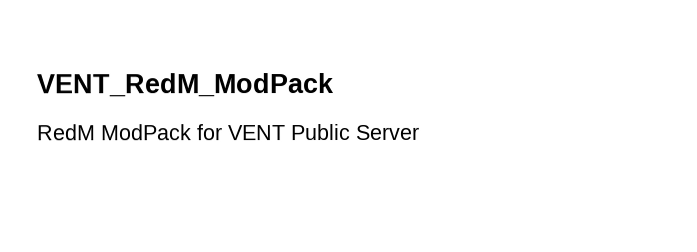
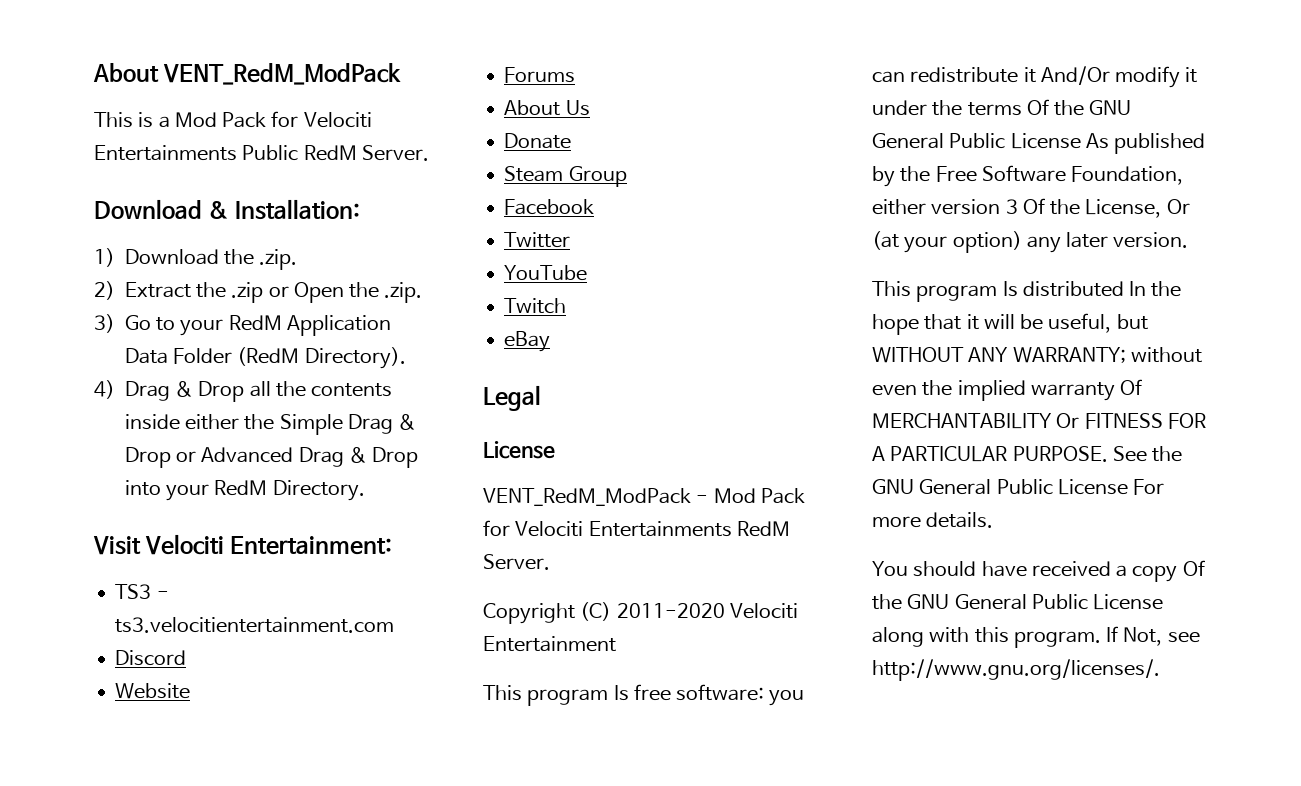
(36, 85) none -> [93,63,159,82] About
[36,123,420,141] RedM ModPack for VENT Public Server -> [94,111,372,128] [94,145,429,161] [94,199,361,220] [94,248,298,270] [94,281,423,303] [94,314,391,336] [124,347,406,369] [94,380,393,402] [124,414,417,435] [124,447,419,468] [124,480,365,501] [93,534,393,555] [115,584,169,599] [115,617,395,633] [115,650,187,666] [115,683,191,699] [504,67,576,83] [504,100,590,116] [504,133,572,149] [504,166,627,187] [504,199,595,215] [504,232,571,248] [504,265,588,281] [504,298,567,314] [504,331,551,352] [483,385,541,411] [483,441,555,459] [483,488,805,506] [483,520,790,537] [483,554,550,570] [483,602,798,624] [483,636,616,652] [483,684,805,706] [872,66,1198,88] [872,99,1132,116] [872,133,1206,154] [872,165,1184,187] [872,198,1190,218] [872,231,1189,253] [872,281,1182,302] [872,313,1148,335] [872,347,1202,363] [872,379,1143,401] [872,413,1206,429] [872,446,1183,462] [872,479,1165,495] [872,512,994,528] [872,560,1205,582] [872,594,1164,610] [872,626,1200,648] [872,659,1160,681] This is a Mod Pack for Velociti Entertainments Public RedM Server. // Download & Installation: // 1) Download the .zip. // 2) Extract the .zip or Open the .zip. // 3) Go to your RedM Application Data Folder (RedM Directory). // 4) Drag & Drop all the contents inside either the Simple Drag & Drop or Advanced Drag & Drop into your RedM Directory. // Visit Velociti Entertainment: // TS3 - ts3.velocitientertainment.com // Discord // Website // Forums // About Us // Donate // Steam Group // Facebook // Twitter // YouTube // Twitch // eBay // Legal // License // VENT_RedM_ModPack - Mod Pack for Velociti Entertainments RedM Server. // Copyright (C) 2011-2020 Velociti Entertainment // This program Is free software: you can redistribute it And/Or modify it under the terms Of the GNU General Public License As published by the Free Software Foundation, either version 3 Of the License, Or (at your option) any later version. // This program Is distributed In the hope that it will be useful, but WITHOUT ANY WARRANTY; without even the implied warranty Of MERCHANTABILITY Or FITNESS FOR A PARTICULAR PURPOSE. See the GNU General Public License For more details. // You should have received a copy Of the GNU General Public License along with this program. If Not, see http://www.gnu.org/licenses/.

